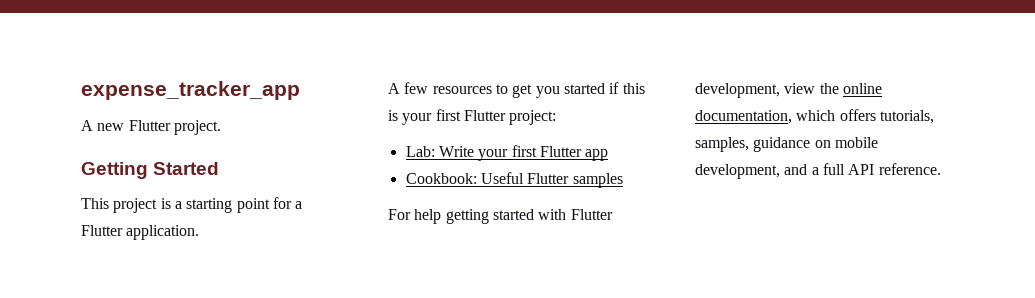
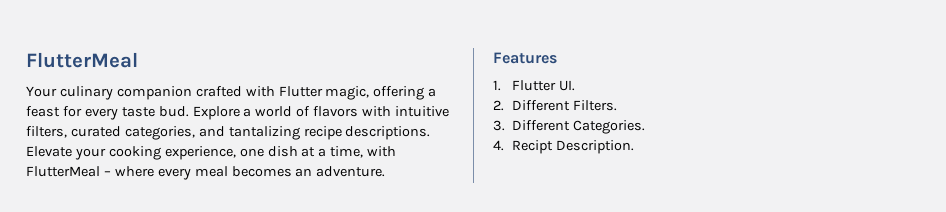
[81,81,300,100] [81,120,221,135] [81,162,220,179] [81,197,303,213] [81,225,200,240] [388,82,645,98] [388,109,557,125] [405,145,609,161] [405,172,623,188] [388,209,613,224] [695,83,882,98] [695,109,934,124] [695,137,878,152] [695,163,941,179] expense_tracker_app // A new Flutter project. // Getting Started // This project is a starting point for a Flutter application. // A few resources to get you started if this is your first Flutter project: // Lab: Write your first Flutter app // Cookbook: Useful Flutter samples // For help getting started with Flutter development, view the online documentation, which offers tutorials, samples, guidance on mobile development, and a full API reference. -> [26,52,138,68] [26,86,437,100] [26,106,450,120] [26,126,431,140] [26,146,397,160] [26,166,386,180] [493,52,557,64] [493,80,575,91] [493,100,617,111] [493,120,646,134] [493,140,634,154] FlutterMeal // Your culinary companion crafted with Flutter magic, offering a feast for every taste bud. Explore a world of flavors with intuitive filters, curated categories, and tantalizing recipe descriptions. Elevate your cooking experience, one dish at a time, with FlutterMeal – where every meal becomes an adventure. // Features // 1. Flutter UI. // 2. Different Filters. // 3. Different Categories. // 4. Recipt Description.

